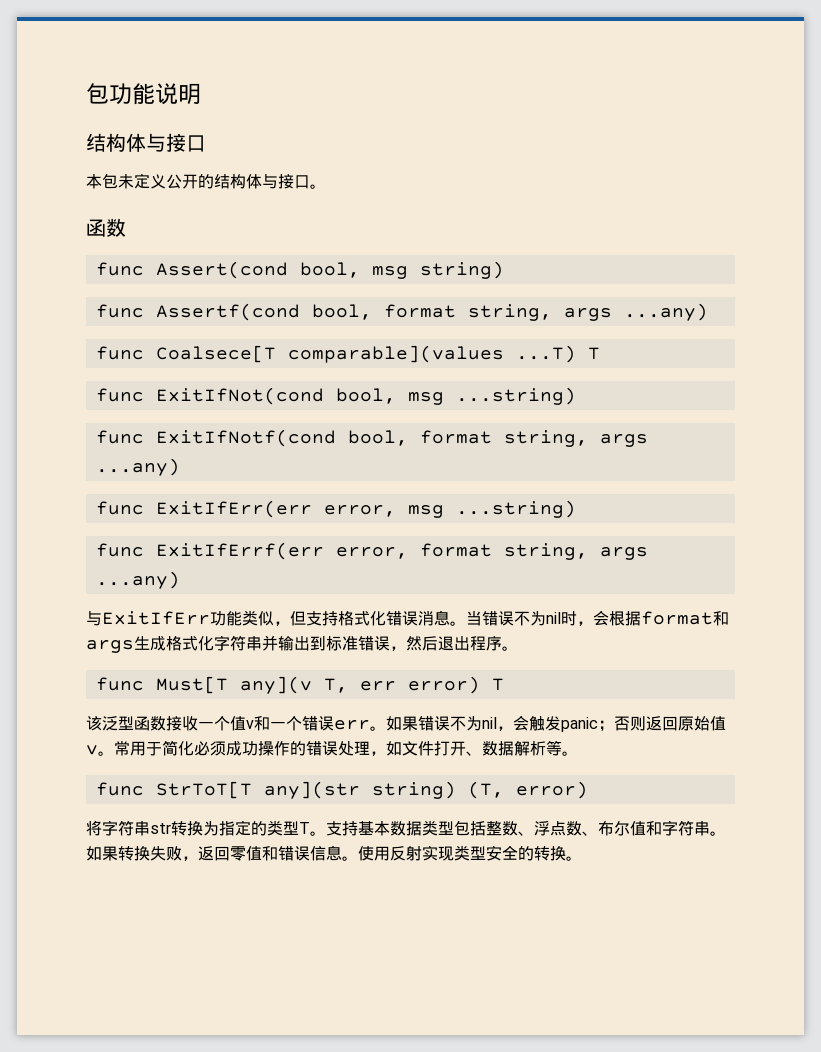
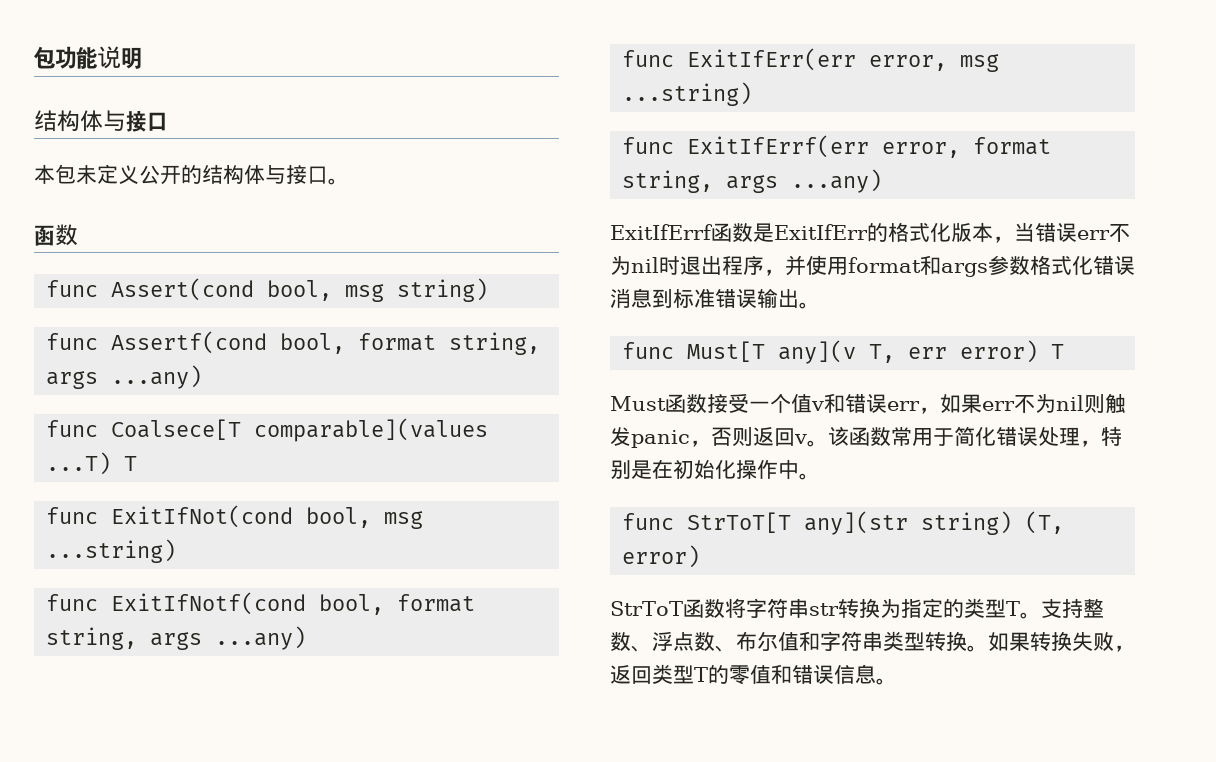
[86,610,729,626] [86,635,502,653] 与ExitIfErr功能类似，但支持格式化错误消息。当错误不为nil时，会根据format和args生成格式化字符串并输出到标准错误，然后退出程序 -> [610,222,1130,243] [610,255,1135,277] [610,288,799,308] ExitIfErrf函数是ExitIfErr的格式化版本，当错误err不为nil时退出程序，并使用format和args参数格式化错误消息到标准错误输出
[86,716,198,731] 该泛型函数接收 -> [610,394,749,413] Must函数接受
[270,715,529,731] 一个错误err。如果错误不为nil，会 -> [845,394,1105,414] 错误err，如果err不为nil则
[598,720,614,732] ； -> [690,440,711,447] ，
[678,716,726,731] [86,740,562,756] 原始值v。常用于简化必须成功操作的错误处理，如文件打开、数据解析等 -> [794,426,1122,447] [610,459,799,480] v。该函数常用于简化错误处理，特别是在初始化操作中
(588, 790) none -> [610,599,725,618] StrToT函数
[358,820,486,836] 基本数据类型包括 -> (1083, 608) none
(710, 828) none -> [883,631,967,651] 类型转换
(230, 853) none -> [652,664,729,684] 类型T的
[358,845,582,861] 使用反射实现类型安全的转换。 -> (897, 681) none

